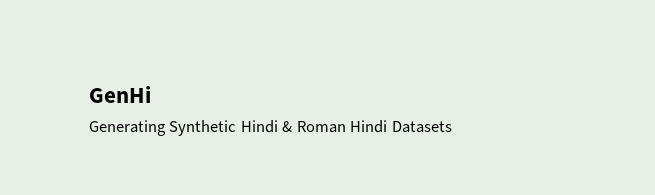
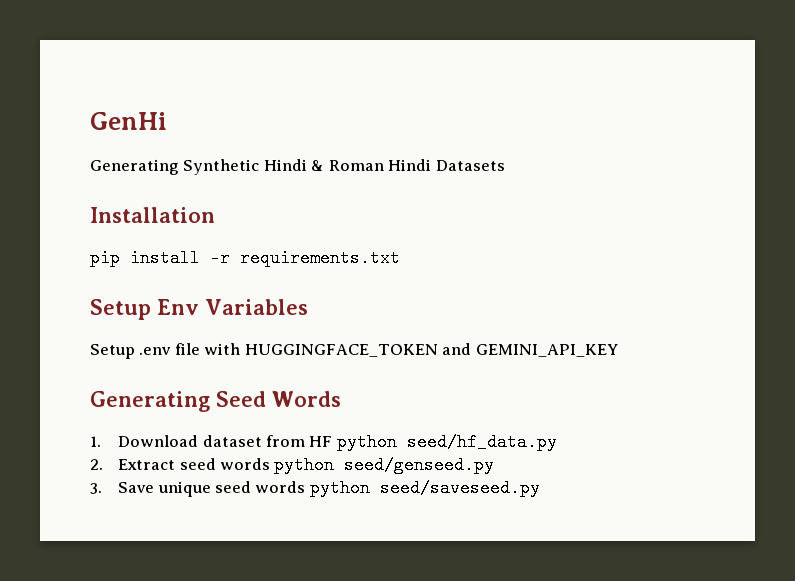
(452, 127) none -> [90,207,215,223] [90,249,400,267] [90,299,308,320] [90,343,618,359] [90,391,341,412] [90,433,557,451] [90,456,495,474] [90,479,540,497] // Installation // pip install -r requirements.txt // Setup Env Variables // Setup .env file with HUGGINGFACE_TOKEN and GEMINI_API_KEY // Generating Seed Words // 1. Download dataset from HF python seed/hf_data.py // 2. Extract seed words python seed/genseed.py // 3. Save unique seed words python seed/saveseed.py

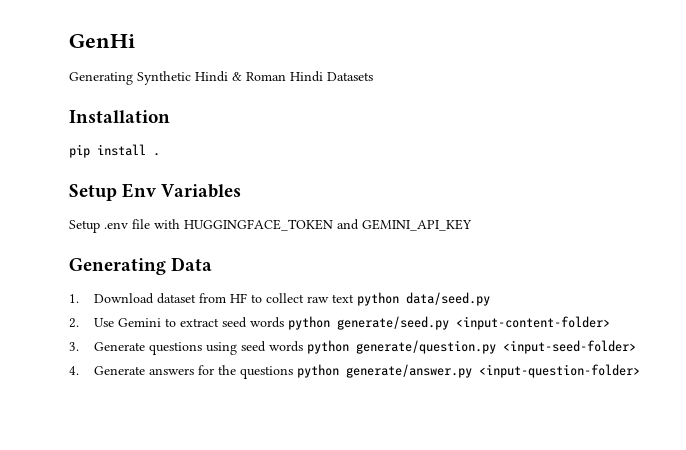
[210,249,400,267] -r requirements.txt -> [153,153,160,156] .
[216,391,341,407] Seed Words -> [171,257,213,271] Data
[336,433,557,451] [90,456,495,474] python seed/hf_data.py // 2. Extract seed words python seed/genseed.py -> [251,292,491,306] [69,316,611,330] to collect raw text python data/seed.py // 2. Use Gemini to extract seed words python generate/seed.py <input-content-folder>
[118,479,540,497] Save unique seed words python seed/saveseed.py -> [94,340,637,355] [69,364,641,379] Generate questions using seed words python generate/question.py <input-seed-folder> // 4. Generate answers for the questions python generate/answer.py <input-question-folder>

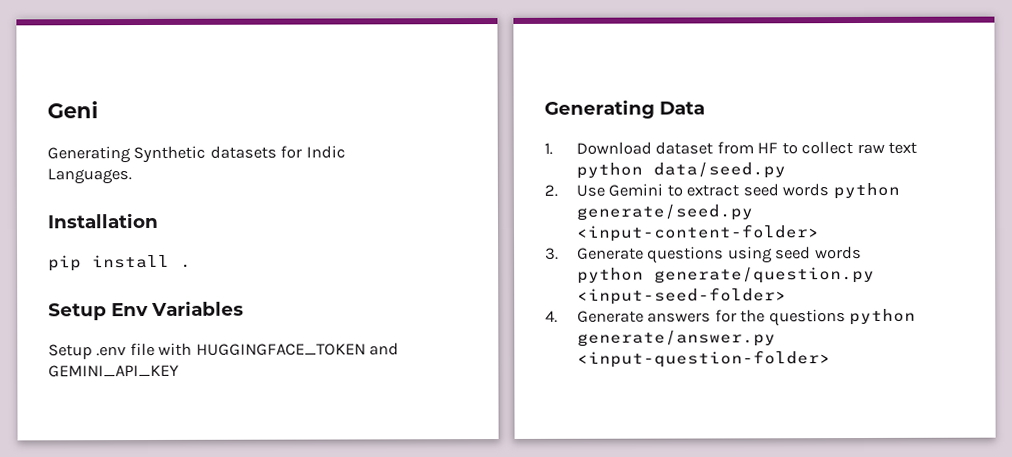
[69,34,135,48] GenHi -> [47,101,98,119] Geni
[195,71,373,82] Hindi & Roman Hindi Datasets -> [209,145,346,159] [47,168,132,185] datasets for Indic Languages.

